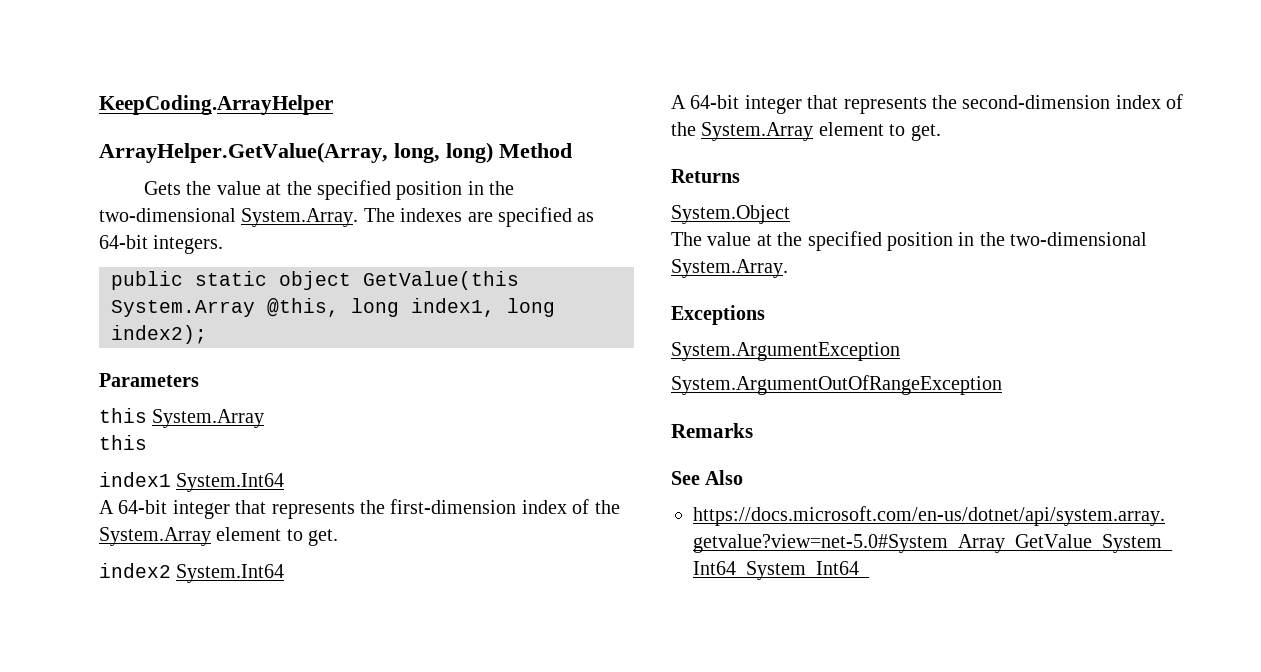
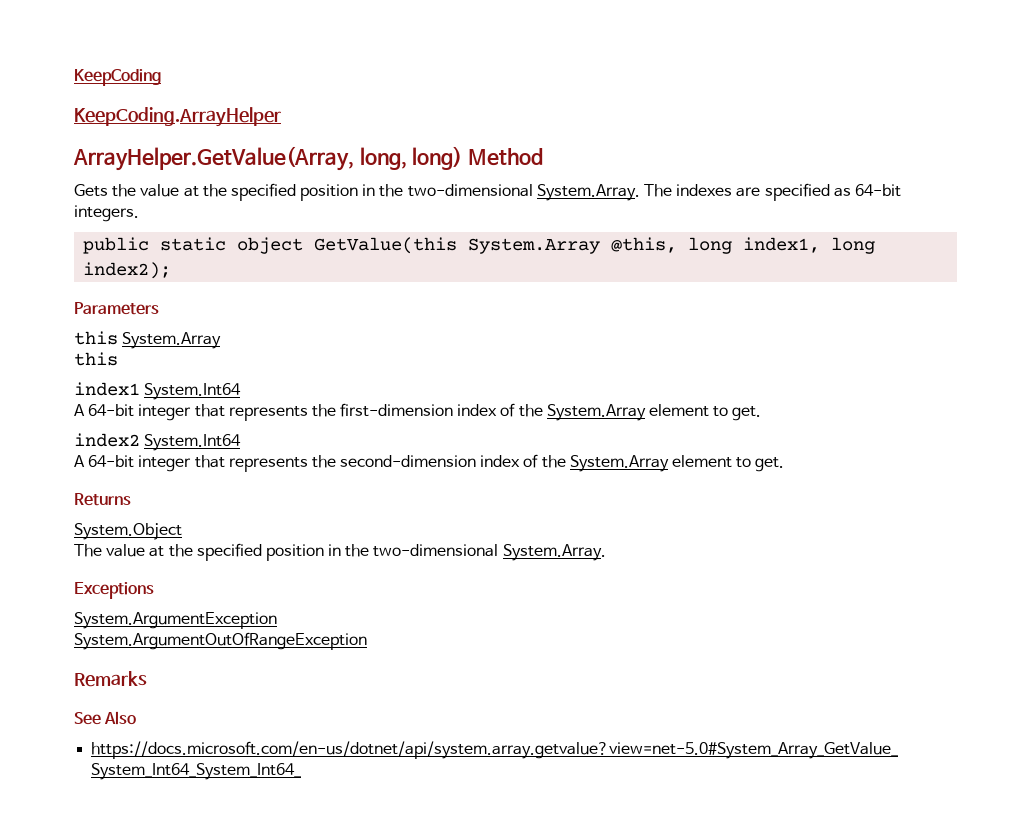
(99, 105) none -> [74,69,161,86] KeepCoding //

